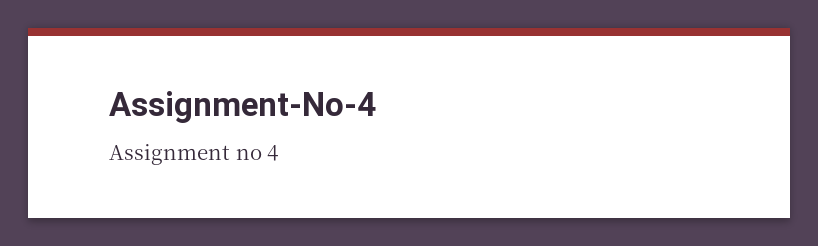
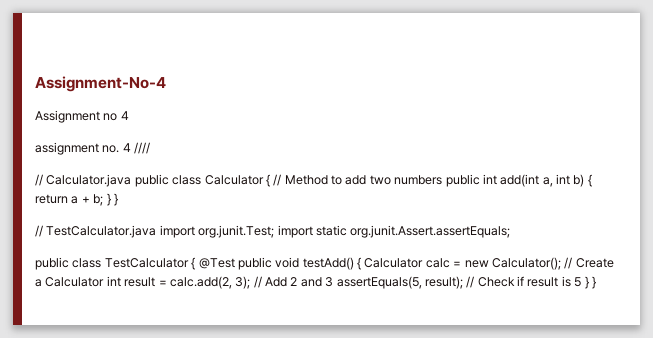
(279, 153) none -> [35,142,151,155] [35,174,592,187] [35,193,118,206] [35,225,511,238] [35,257,614,270] [35,276,596,289] // assignment no. 4 //// // // Calculator.java public class Calculator { // Method to add two numbers public int add(int a, int b) { return a + b; } } // // TestCalculator.java import org.junit.Test; import static org.junit.Assert.assertEquals; // public class TestCalculator { @Test public void testAdd() { Calculator calc = new Calculator(); // Create a Calculator int result = calc.add(2, 3); // Add 2 and 3 assertEquals(5, result); // Check if result is 5 } }

